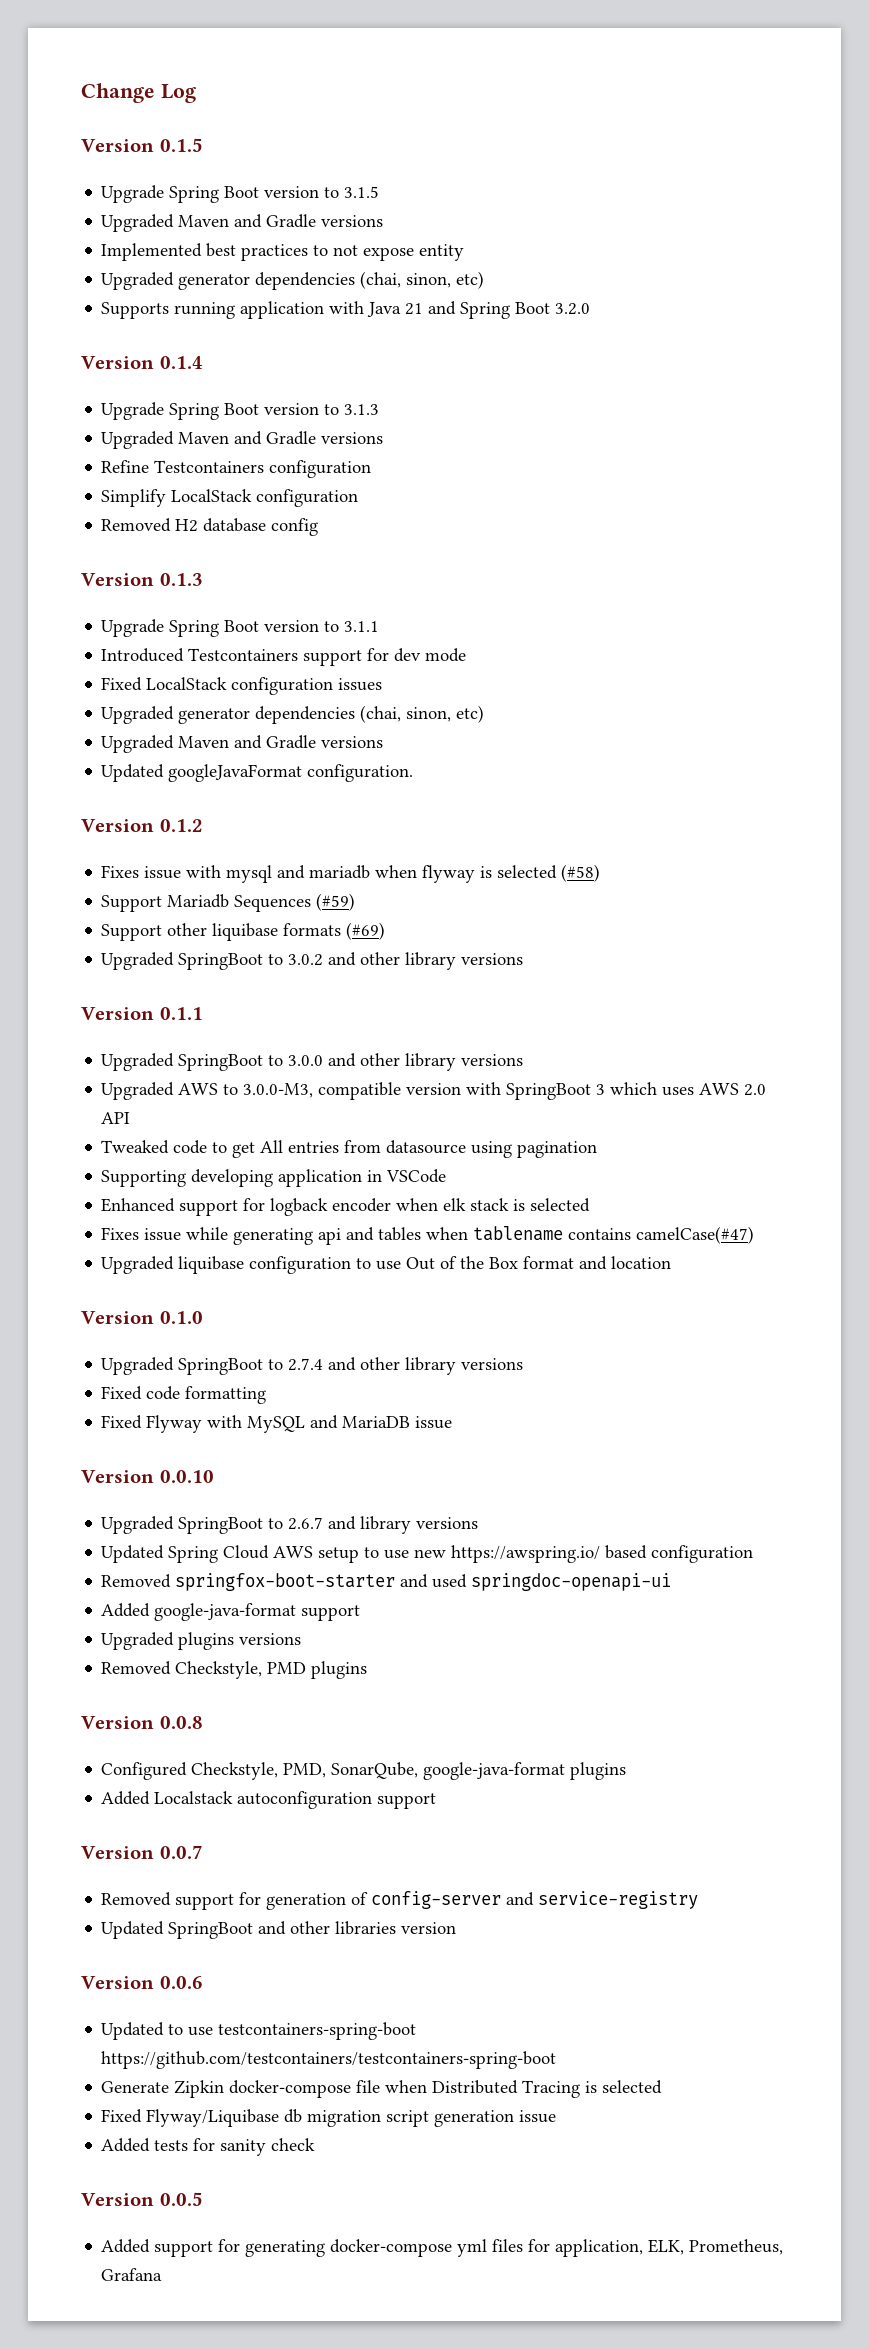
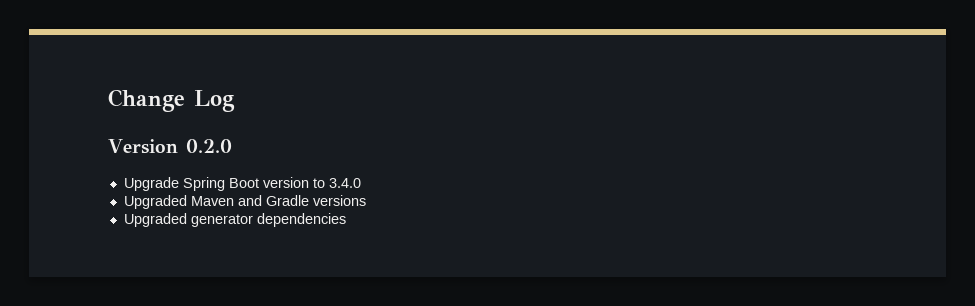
[159,138,203,152] [101,185,380,203] [101,214,384,232] [101,243,465,261] [101,271,485,290] [101,301,591,319] [81,356,203,369] [101,402,380,420] [101,431,384,449] [101,460,372,478] [101,489,359,507] [101,518,319,536] [81,573,203,586] [101,619,380,637] [101,648,467,666] [101,677,383,695] [101,705,485,724] [101,735,384,753] [101,764,414,782] [81,819,203,832] [101,864,601,883] [101,893,356,912] [101,922,386,941] [101,952,524,970] [81,1007,203,1020] [101,1053,524,1071] [101,1082,767,1100] [101,1112,131,1124] [101,1140,598,1158] [101,1169,447,1187] [101,1198,591,1216] [101,1226,755,1245] [101,1256,672,1274] [81,1311,203,1324] [101,1357,524,1375] [101,1386,267,1404] [101,1415,453,1433] [81,1470,214,1483] [101,1516,479,1534] [101,1545,754,1563] [101,1573,672,1591] [101,1603,361,1621] [101,1632,302,1650] [101,1661,368,1679] [81,1716,203,1729] [101,1762,627,1780] [101,1791,437,1809] [81,1845,203,1859] [101,1891,699,1910] [101,1921,457,1939] [81,1976,203,1989] [101,2022,417,2040] [101,2051,557,2069] [101,2080,663,2098] [101,2109,557,2127] [101,2138,316,2156] [81,2192,203,2206] [101,2239,784,2257] [101,2268,163,2281] 0.1.5 // Upgrade Spring Boot version to 3.1.5 // Upgraded Maven and Gradle versions // Implemented best practices to not expose entity // Upgraded generator dependencies (chai, sinon, etc) // Supports running application with Java 21 and Spring Boot 3.2.0 // Version 0.1.4 // Upgrade Spring Boot version to 3.1.3 // Upgraded Maven and Gradle versions // Refine Testcontainers configuration // Simplify LocalStack configuration // Removed H2 database config // Version 0.1.3 // Upgrade Spring Boot version to 3.1.1 // Introduced Testcontainers support for dev mode // Fixed LocalStack configuration issues // Upgraded generator dependencies (chai, sinon, etc) // Upgraded Maven and Gradle versions // Updated googleJavaFormat configuration. // Version 0.1.2 // Fixes issue with mysql and mariadb when flyway is selected (#58) // Support Mariadb Sequences (#59) // Support other liquibase formats (#69) // Upgraded SpringBoot to 3.0.2 and other library versions // Version 0.1.1 // Upgraded SpringBoot to 3.0.0 and other library versions // Upgraded AWS to 3.0.0-M3, compatible version with SpringBoot 3 which uses AWS 2.0 API // Tweaked code to get All entries from datasource using pagination // Supporting developing application in VSCode // Enhanced support for logback encoder when elk stack is selected // Fixes issue while generating api and tables when tablename contains camelCase(#47) // Upgraded liquibase configuration to use Out of the Box format and location // Version 0.1.0 // Upgraded SpringBoot to 2.7.4 and other library versions // Fixed code formatting // Fixed Flyway with MySQL and MariaDB issue // Version 0.0.10 // Upgraded SpringBoot to 2.6.7 and library versions // Updated Spring Cloud AWS setup to use new https://awspring.io/ based configuration // Removed springfox-boot-starter and used springdoc-openapi-ui // Added google-java-format support // Upgraded plugins versions // Removed Checkstyle, PMD plugins // Version 0.0.8 // Configured Checkstyle, PMD, SonarQube, google-java-format plugins // Added Localstack autoconfiguration support // Version 0.0.7 // Removed support for generation of config-server and service-registry // Updated SpringBoot and other libraries version // Version 0.0.6 // Updated to use testcontainers-spring-boot https://github.com/testcontainers/testcontainers-spring-boot // Generate Zipkin docker-compose file when Distributed Tracing is selected // Fixed Flyway/Liquibase db migration script generation issue // Added tests for sanity check // Version 0.0.5 // Added support for generating docker-compose yml files for application, ELK, Prometheus, Grafana -> [185,139,232,153] [123,177,361,191] [123,195,366,209] [123,213,346,227] 0.2.0 // Upgrade Spring Boot version to 3.4.0 // Upgraded Maven and Gradle versions // Upgraded generator dependencies

